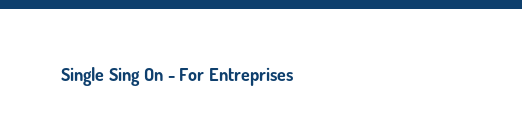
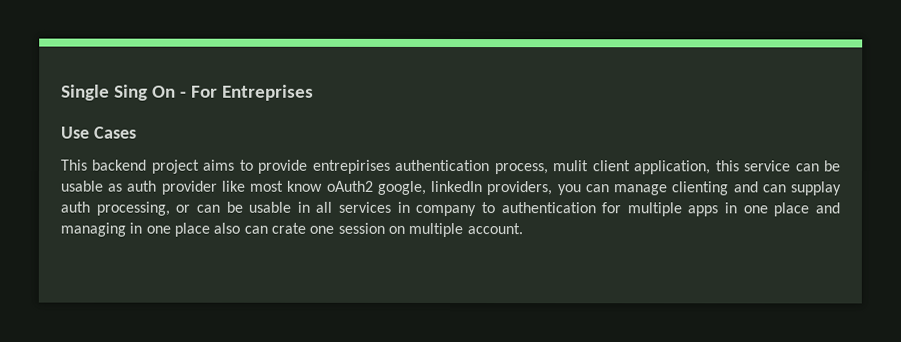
(294, 76) none -> [61,126,137,139] [61,159,842,175] [60,180,842,196] [60,201,841,217] [60,222,523,238] // Use Cases // This backend project aims to provide entrepirises authentication process, mulit client application, this service can be usable as auth provider like most know oAuth2 google, linkedIn providers, you can manage clienting and can supplay auth processing, or can be usable in all services in company to authentication for multiple apps in one place and managing in one place also can crate one session on multiple account.

